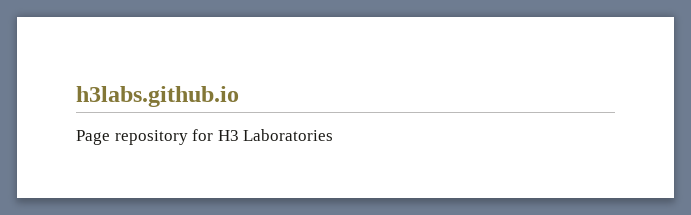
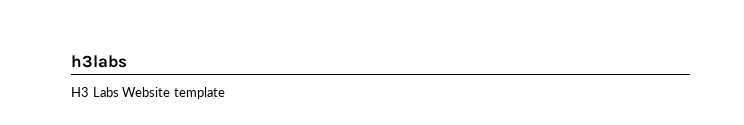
[76,86,239,107] [76,129,334,145] h3labs.github.io // Page repository for H3 Laboratories -> [71,55,127,68] [71,87,225,99] h3labs // H3 Labs Website template

